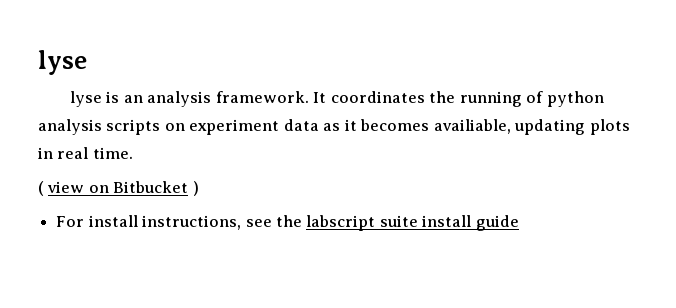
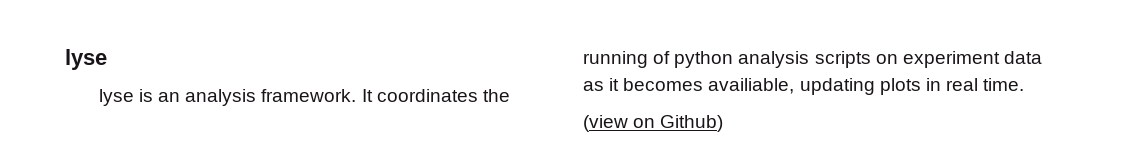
[38,181,199,196] [56,215,519,231] ( view on Bitbucket ) // For install instructions, see the labscript suite install guide -> [583,115,724,132] (view on Github)

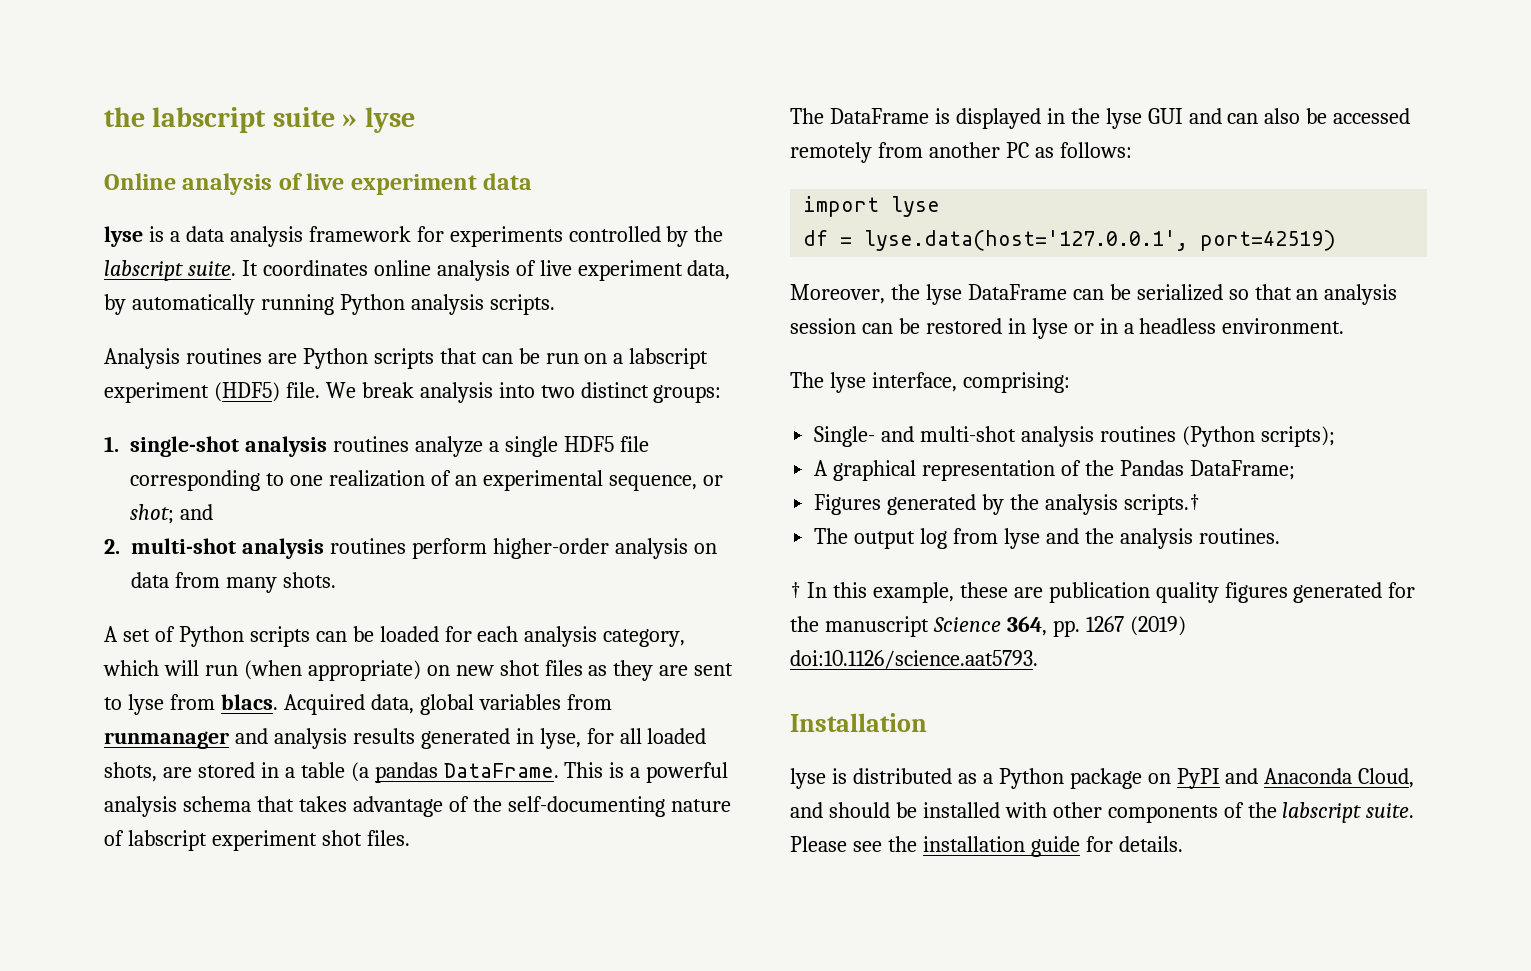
[65,49,107,70] [98,89,510,106] [583,51,1042,68] [583,78,1025,95] [583,115,724,132] lyse // lyse is an analysis framework. It coordinates the running of python analysis scripts on experiment data as it becomes availiable, updating plots in real time. // (view on Github) -> [104,107,415,133] [104,173,533,195] [104,226,724,247] [104,260,731,281] [104,294,555,315] [104,348,709,369] [104,382,722,403] [104,436,649,457] [130,470,723,491] [130,504,213,524] [104,538,717,559] [131,572,336,593] [104,626,686,647] [103,660,734,681] [104,694,612,715] [104,728,707,749] [104,762,729,783] [104,796,731,817] [104,830,410,851] [790,108,1411,129] [790,142,1132,163] [803,196,941,217] [803,230,1337,251] [790,284,1398,305] [790,318,1345,339] [790,372,1070,393] [814,426,1335,447] [814,460,1295,481] [814,494,1200,515] [814,528,1280,549] [790,582,1416,603] [790,616,1186,637] [790,650,1038,669] [790,713,927,732] [790,768,1415,789] [790,802,1415,823] [790,836,1183,857] the labscript suite » lyse // Online analysis of live experiment data // lyse is a data analysis framework for experiments controlled by the labscript suite. It coordinates online analysis of live experiment data, by automatically running Python analysis scripts. // Analysis routines are Python scripts that can be run on a labscript experiment (HDF5) file. We break analysis into two distinct groups: // 1. single-shot analysis routines analyze a single HDF5 file corresponding to one realization of an experimental sequence, or shot; and // 2. multi-shot analysis routines perform higher-order analysis on data from many shots. // A set of Python scripts can be loaded for each analysis category, which will run (when appropriate) on new shot files as they are sent to lyse from blacs. Acquired data, global variables from runmanager and analysis results generated in lyse, for all loaded shots, are stored in a table (a pandas DataFrame. This is a powerful analysis schema that takes advantage of the self-documenting nature of labscript experiment shot files. // The DataFrame is displayed in the lyse GUI and can also be accessed remotely from another PC as follows: // import lyse // df = lyse.data(host='127.0.0.1', port=42519) // Moreover, the lyse DataFrame can be serialized so that an analysis session can be restored in lyse or in a headless environment. // The lyse interface, comprising: // Single- and multi-shot analysis routines (Python scripts); // A graphical representation of the Pandas DataFrame; // Figures generated by the analysis scripts.† // The output log from lyse and the analysis routines. // † In this example, these are publication quality figures generated for the manuscript Science 364, pp. 1267 (2019) doi:10.1126/science.aat5793. // Installation // lyse is distributed as a Python package on PyPI and Anaconda Cloud, and should be installed with other components of the labscript suite. Please see the installation guide for details.

